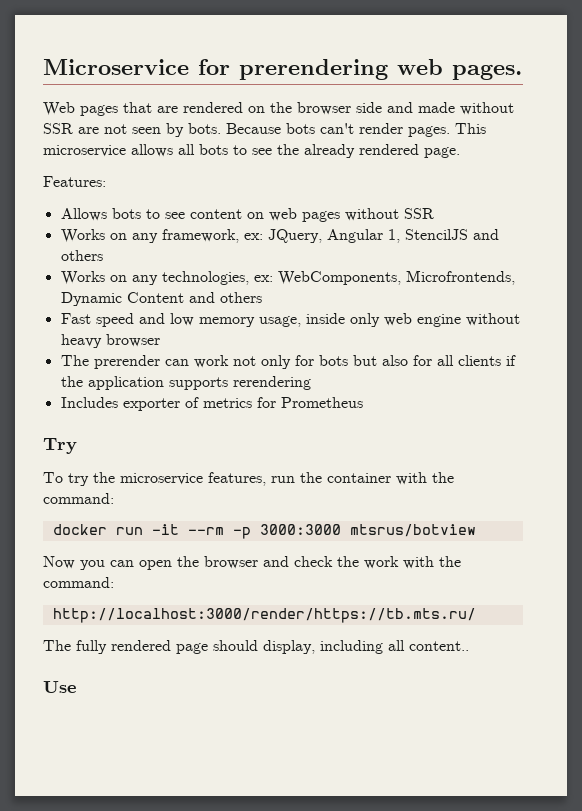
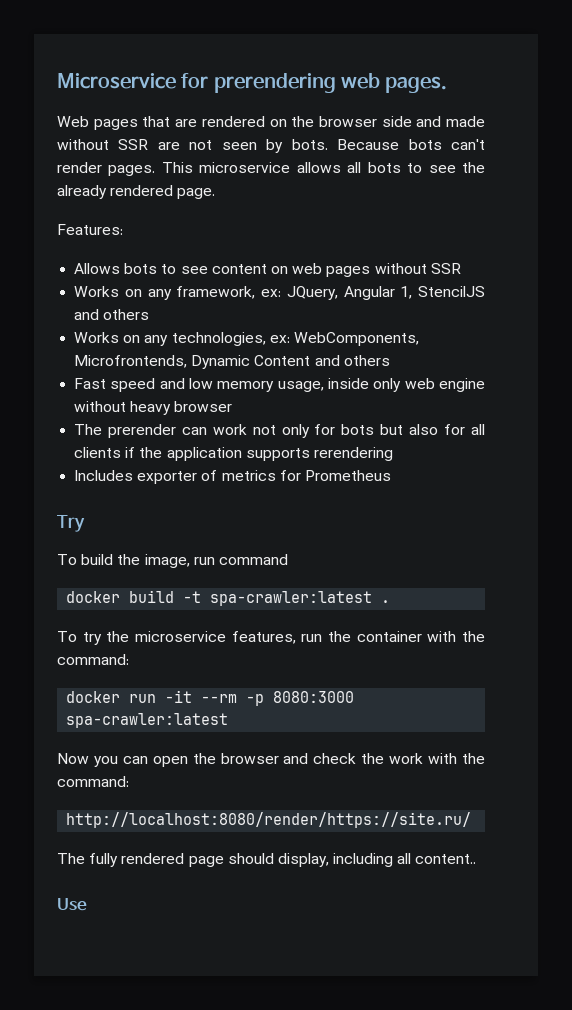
(77, 446) none -> [57,554,288,568] [66,590,391,606] // To build the image, run command // docker build -t spa-crawler:latest .
[259,524,476,537] 3000:3000 mtsrus/botview -> [273,691,355,703] [66,713,229,728] 8080:3000 spa-crawler:latest
[52,608,476,623] http://localhost:3000/render/https://tb.mts.ru/ -> [66,812,472,828] http://localhost:8080/render/https://site.ru/

